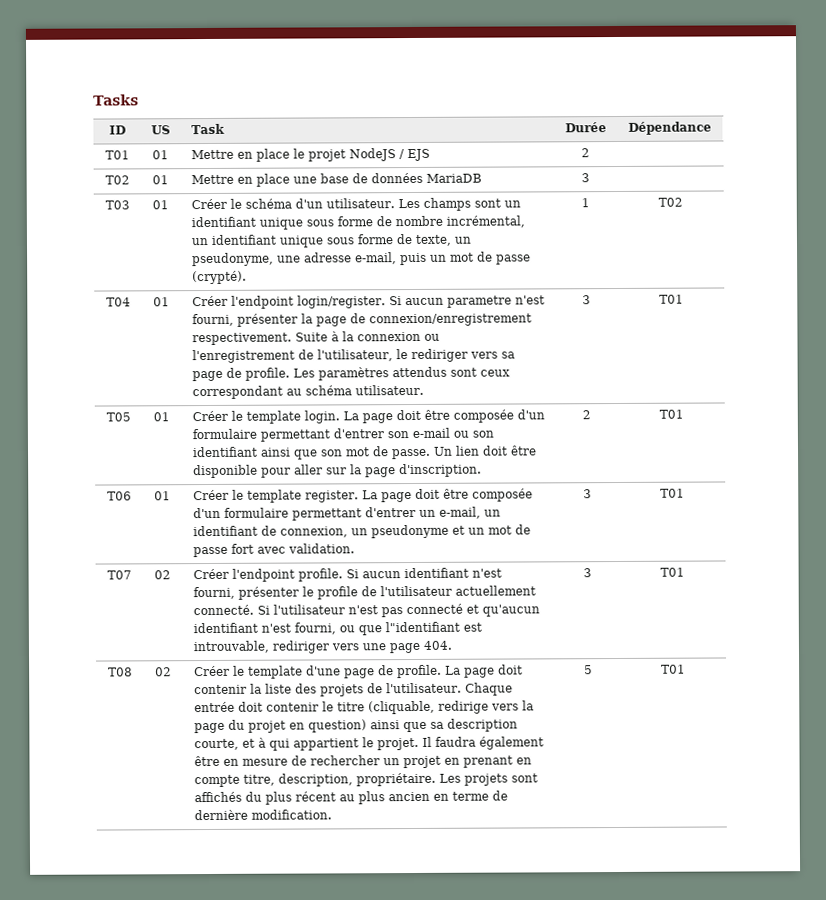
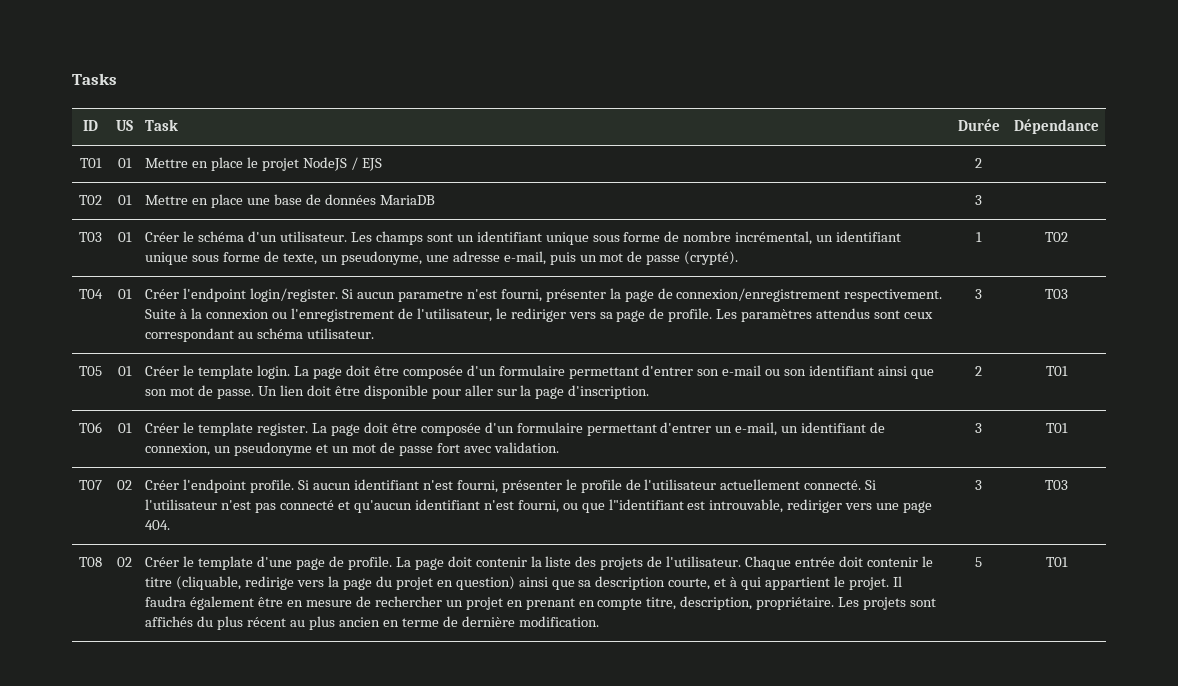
[658,294,684,304] T01 -> [1044,289,1068,299] T03
[659,567,685,577] T01 -> [1044,480,1068,490] T03

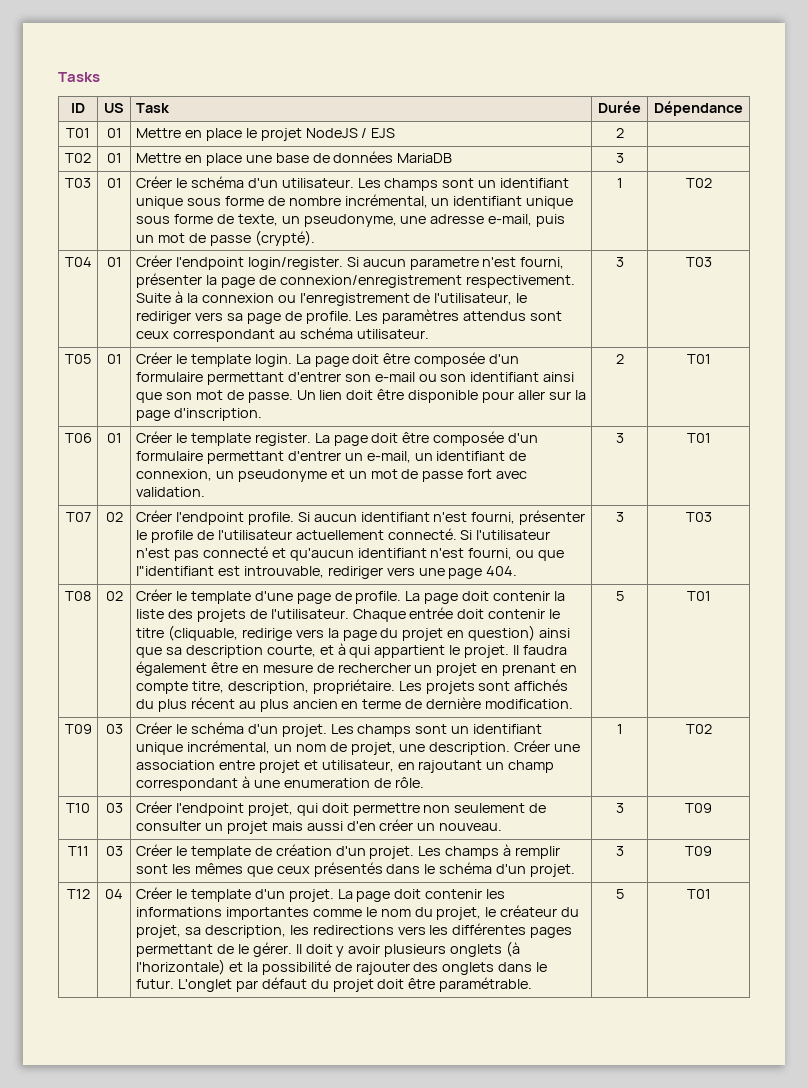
(1068, 562) none -> [64,724,92,734] [105,724,123,734] [135,722,543,737] [135,740,581,755] [135,760,555,773] [135,776,424,791] [616,724,623,734] [685,724,712,734] [66,803,90,813] [105,803,123,813] [135,801,547,816] [135,819,503,834] [615,803,624,813] [685,803,712,813] [67,846,89,856] [105,846,123,856] [135,844,561,859] [135,862,576,877] [615,846,624,856] [685,846,712,856] [66,889,90,899] [105,889,123,899] [135,887,506,902] [135,905,580,920] [135,923,573,938] [135,941,521,957] [135,959,548,975] [135,977,533,992] [615,889,624,899] [686,889,711,899] // T09 | 03 | Créer le schéma d'un projet. Les champs sont un identifiant unique incrémental, un nom de projet, une description. Créer une association entre projet et utilisateur, en rajoutant un champ correspondant à une enumeration de rôle. | 1 | T02 // T10 | 03 | Créer l'endpoint projet, qui doit permettre non seulement de consulter un projet mais aussi d'en créer un nouveau. | 3 | T09 // T11 | 03 | Créer le template de création d'un projet. Les champs à remplir sont les mêmes que ceux présentés dans le schéma d'un projet. | 3 | T09 // T12 | 04 | Créer le template d'un projet. La page doit contenir les informations importantes comme le nom du projet, le créateur du projet, sa description, les redirections vers les différentes pages permettant de le gérer. Il doit y avoir plusieurs onglets (à l'horizontale) et la possibilité de rajouter des onglets dans le futur. L'onglet par défaut du projet doit être paramétrable. | 5 | T01

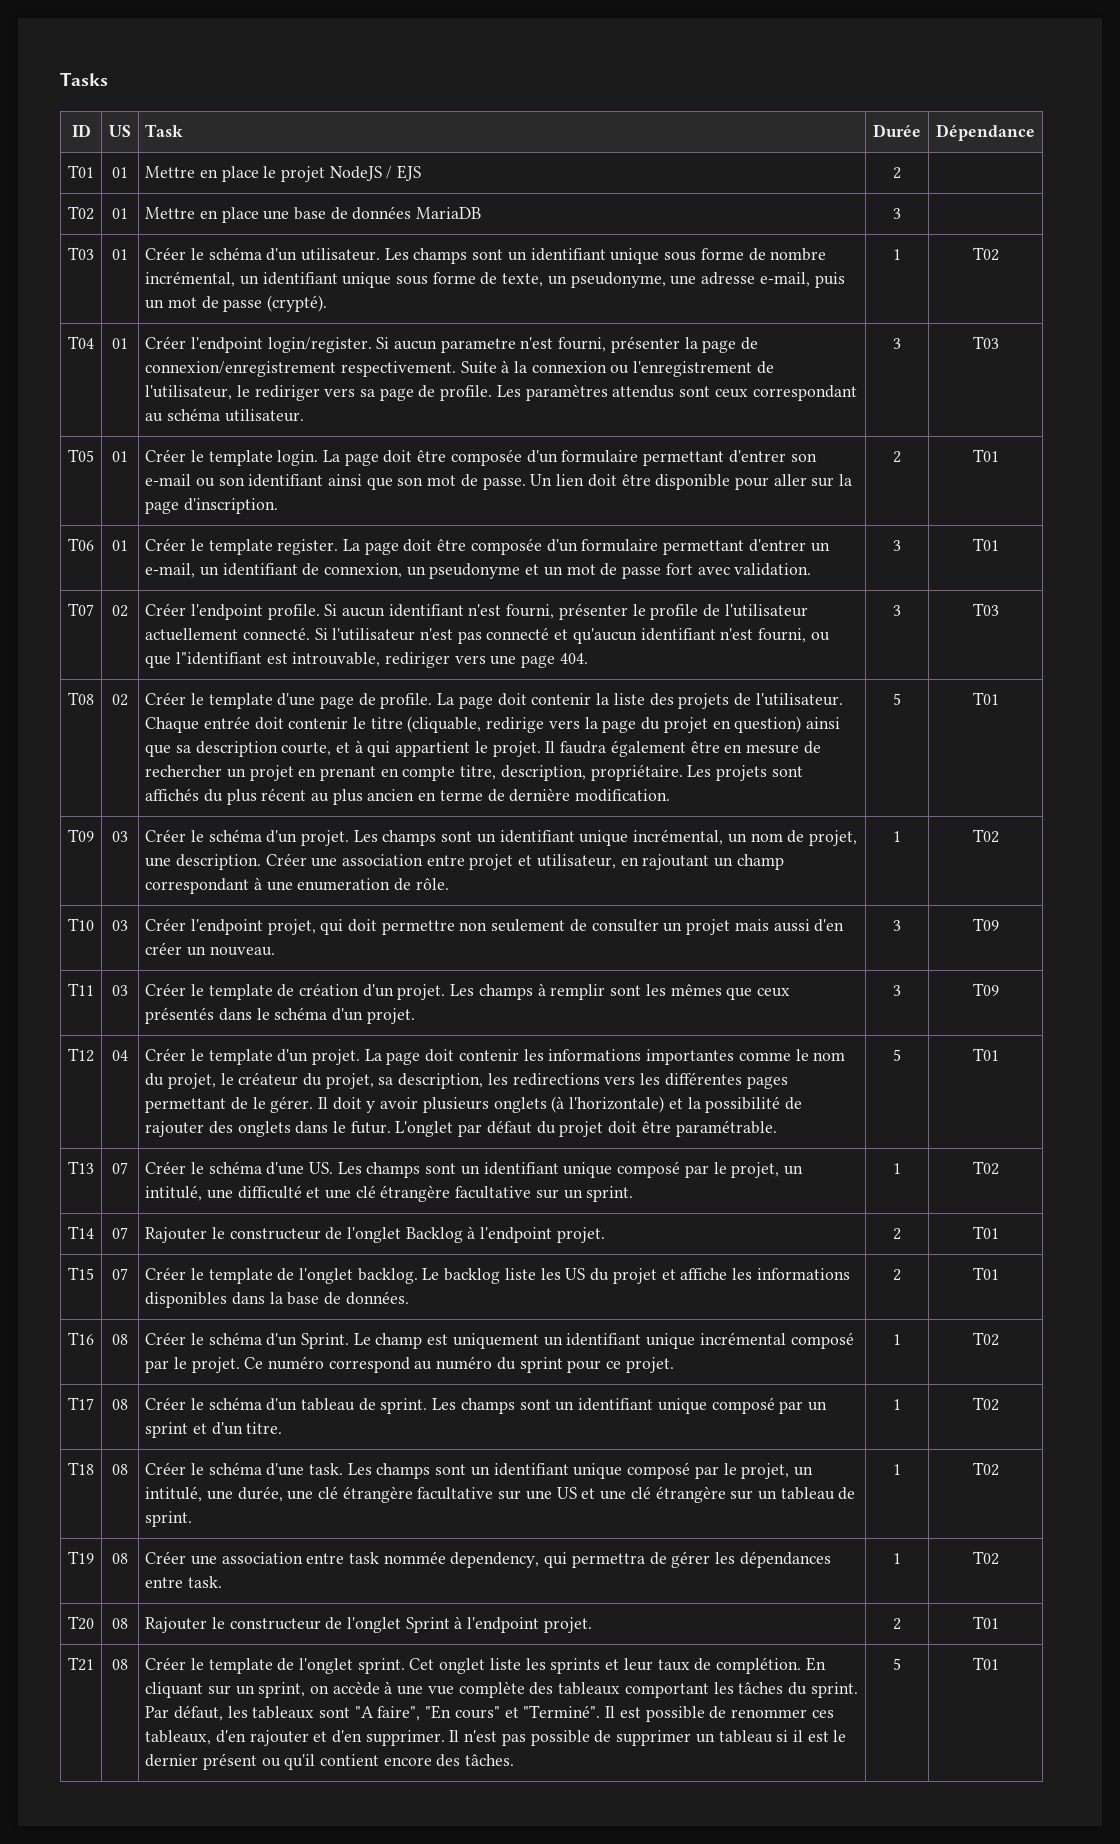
(711, 894) none -> [68,1161,94,1174] [112,1162,128,1174] [145,1161,803,1178] [145,1185,634,1202] [893,1163,901,1174] [972,1161,999,1175] [68,1226,94,1239] [112,1227,128,1239] [145,1226,605,1243] [893,1228,901,1240] [972,1226,999,1239] [68,1267,94,1280] [112,1268,128,1280] [145,1267,850,1284] [145,1291,409,1308] [893,1269,901,1281] [972,1267,999,1280] [68,1332,94,1345] [112,1334,128,1345] [145,1332,854,1349] [145,1356,674,1373] [893,1334,901,1345] [972,1332,999,1346] [68,1397,94,1410] [112,1399,128,1410] [145,1397,827,1414] [145,1422,283,1438] [893,1399,901,1410] [972,1397,999,1411] [68,1462,94,1475] [112,1464,128,1475] [145,1462,813,1479] [145,1486,856,1503] [145,1511,193,1527] [893,1464,901,1475] [972,1462,999,1476] [68,1551,94,1564] [112,1553,128,1564] [145,1551,831,1568] [145,1576,222,1588] [893,1553,901,1564] [972,1551,999,1565] [68,1616,94,1630] [112,1618,128,1629] [145,1616,592,1633] [893,1618,901,1630] [972,1616,999,1629] [68,1657,94,1671] [112,1659,128,1670] [145,1657,826,1674] [145,1681,858,1698] [145,1705,834,1722] [145,1730,847,1746] [145,1753,515,1770] [893,1658,901,1670] [972,1657,999,1670] // T13 | 07 | Créer le schéma d'une US. Les champs sont un identifiant unique composé par le projet, un intitulé, une difficulté et une clé étrangère facultative sur un sprint. | 1 | T02 // T14 | 07 | Rajouter le constructeur de l'onglet Backlog à l'endpoint projet. | 2 | T01 // T15 | 07 | Créer le template de l'onglet backlog. Le backlog liste les US du projet et affiche les informations disponibles dans la base de données. | 2 | T01 // T16 | 08 | Créer le schéma d'un Sprint. Le champ est uniquement un identifiant unique incrémental composé par le projet. Ce numéro correspond au numéro du sprint pour ce projet. | 1 | T02 // T17 | 08 | Créer le schéma d'un tableau de sprint. Les champs sont un identifiant unique composé par un sprint et d'un titre. | 1 | T02 // T18 | 08 | Créer le schéma d'une task. Les champs sont un identifiant unique composé par le projet, un intitulé, une durée, une clé étrangère facultative sur une US et une clé étrangère sur un tableau de sprint. | 1 | T02 // T19 | 08 | Créer une association entre task nommée dependency, qui permettra de gérer les dépendances entre task. | 1 | T02 // T20 | 08 | Rajouter le constructeur de l'onglet Sprint à l'endpoint projet. | 2 | T01 // T21 | 08 | Créer le template de l'onglet sprint. Cet onglet liste les sprints et leur taux de complétion. En cliquant sur un sprint, on accède à une vue complète des tableaux comportant les tâches du sprint. Par défaut, les tableaux sont "A faire", "En cours" et "Terminé". Il est possible de renommer ces tableaux, d'en rajouter et d'en supprimer. Il n'est pas possible de supprimer un tableau si il est le dernier présent ou qu'il contient encore des tâches. | 5 | T01

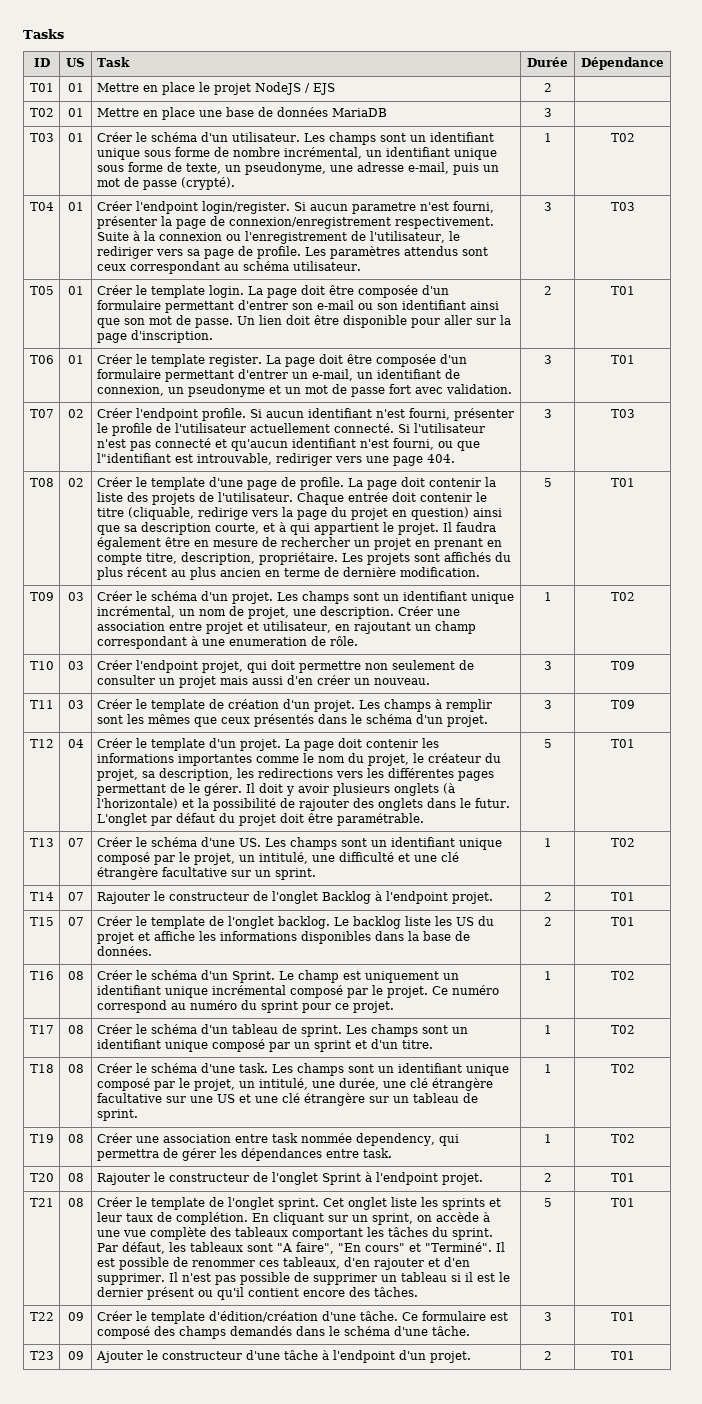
(999, 1663) none -> [29,1312,54,1321] [67,1312,84,1321] [96,1311,508,1324] [96,1326,470,1339] [543,1312,552,1321] [610,1312,635,1321] [29,1351,54,1360] [67,1351,84,1360] [95,1350,471,1363] [543,1351,552,1360] [610,1351,635,1360] // T22 | 09 | Créer le template d'édition/création d'une tâche. Ce formulaire est composé des champs demandés dans le schéma d'une tâche. | 3 | T01 // T23 | 09 | Ajouter le constructeur d'une tâche à l'endpoint d'un projet. | 2 | T01

